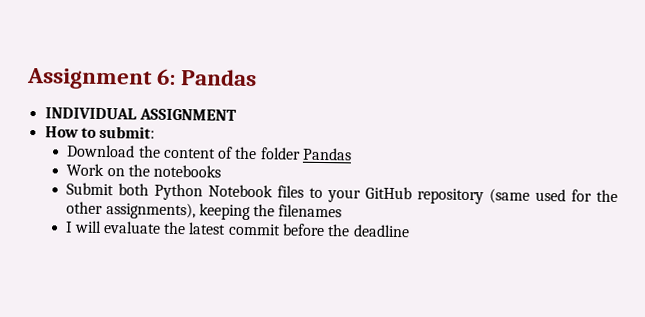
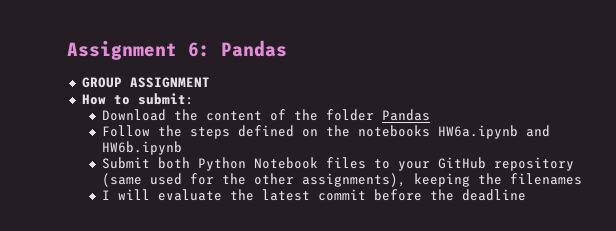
[44,107,137,120] INDIVIDUAL -> [81,77,122,88] GROUP
[66,163,105,177] Work -> [101,125,294,139] Follow the steps defined
(222, 171) none -> [437,125,550,139] [101,141,182,155] HW6a.ipynb and HW6b.ipynb

